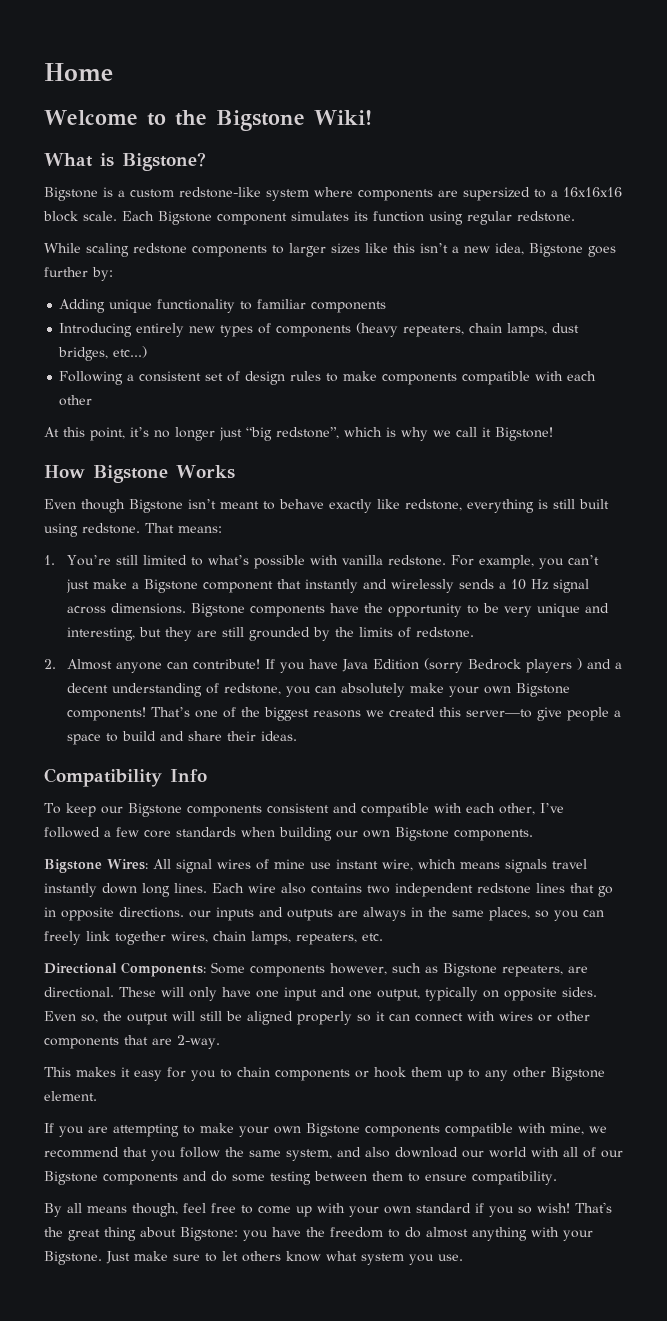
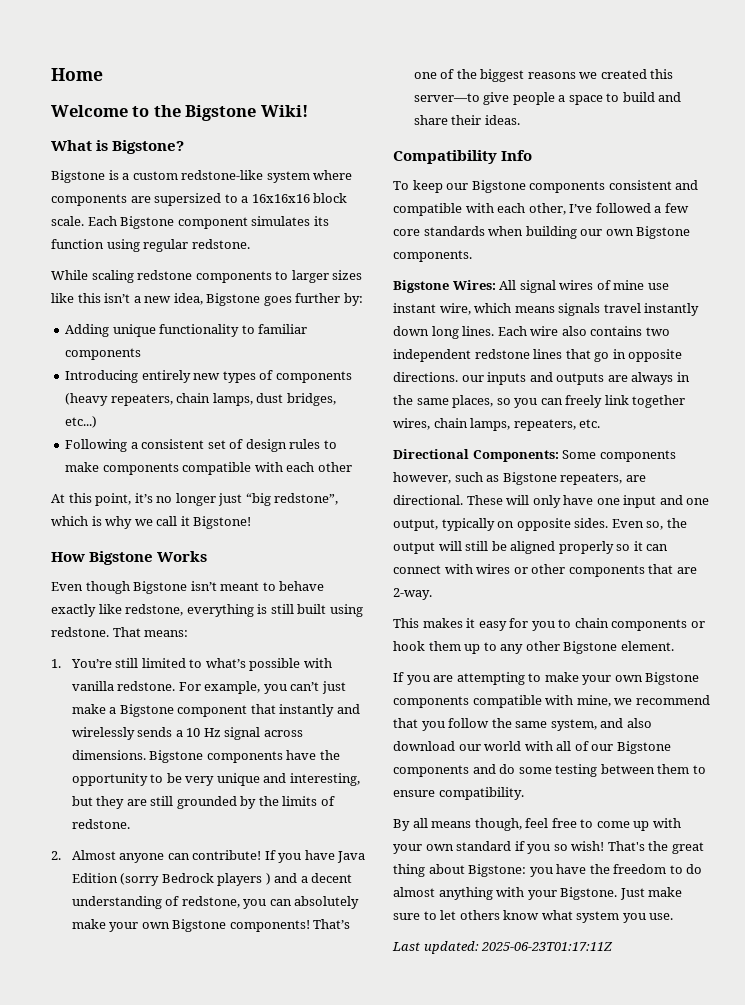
(463, 1257) none -> [392,941,614,954] // Last updated: 2025-06-23T01:17:11Z

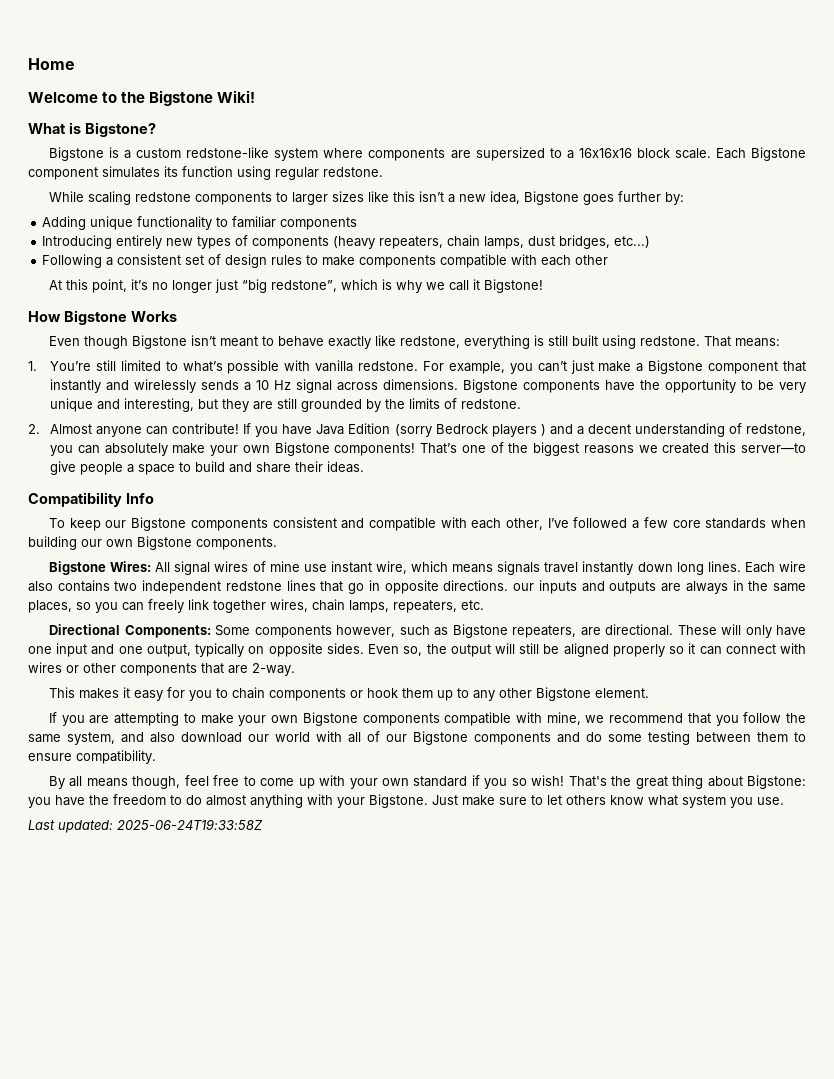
[481,942,614,951] 2025-06-23T01:17:11Z -> [117,819,263,830] 2025-06-24T19:33:58Z

